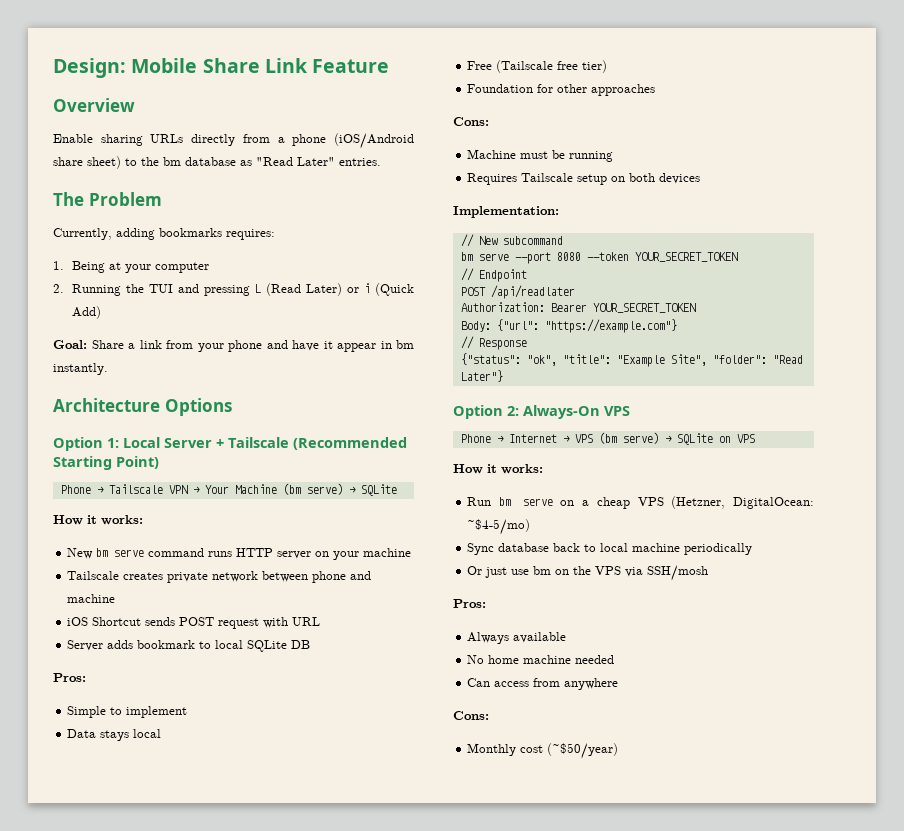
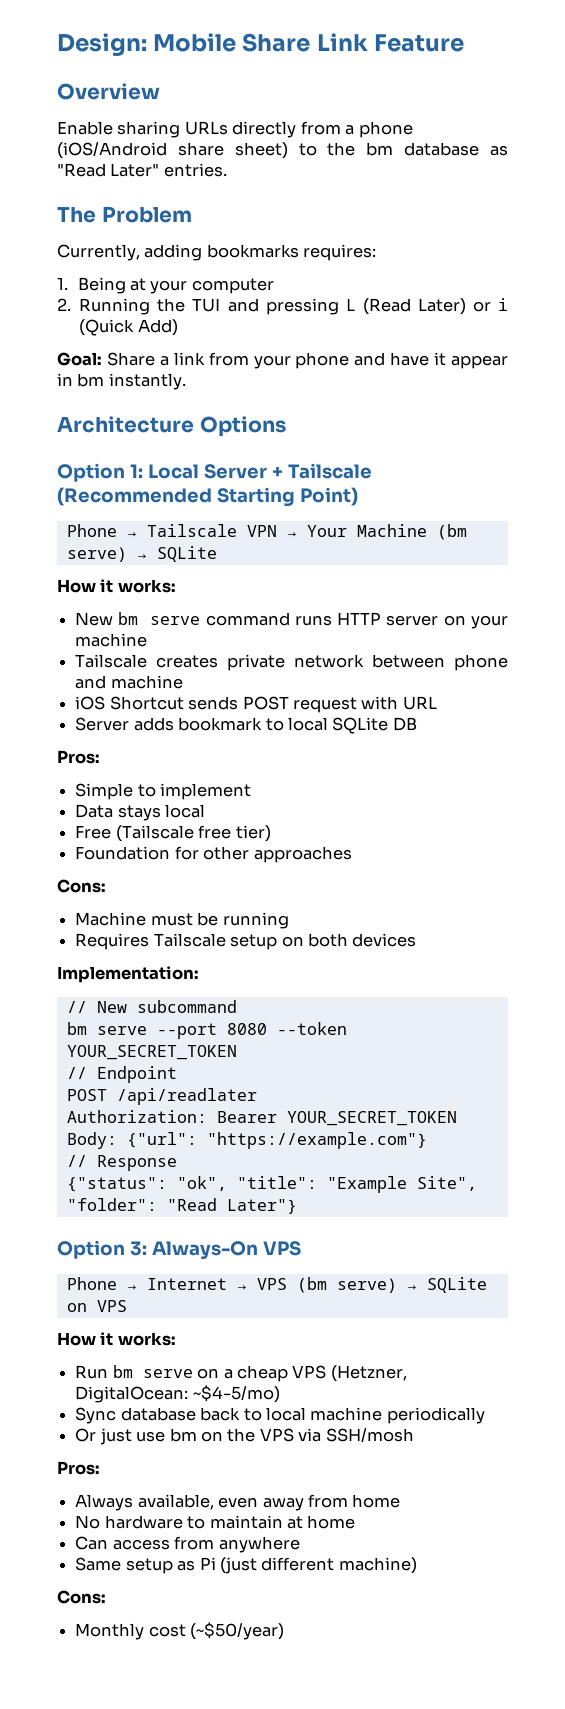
[507,406,519,416] 2: -> [129,1241,147,1256] 3:
[513,632,567,643] [467,655,615,664] available // No home machine needed -> [137,1494,401,1511] [75,1515,356,1529] available, even away from home // No hardware to maintain at home
(619, 684) none -> [75,1557,417,1574] // Same setup as Pi (just different machine)

